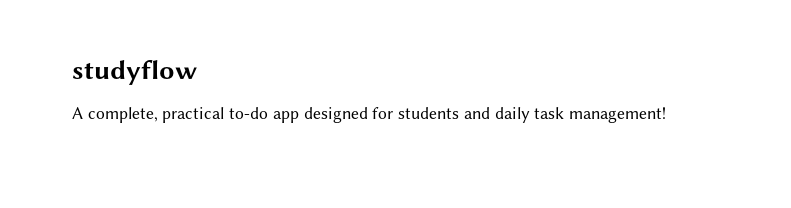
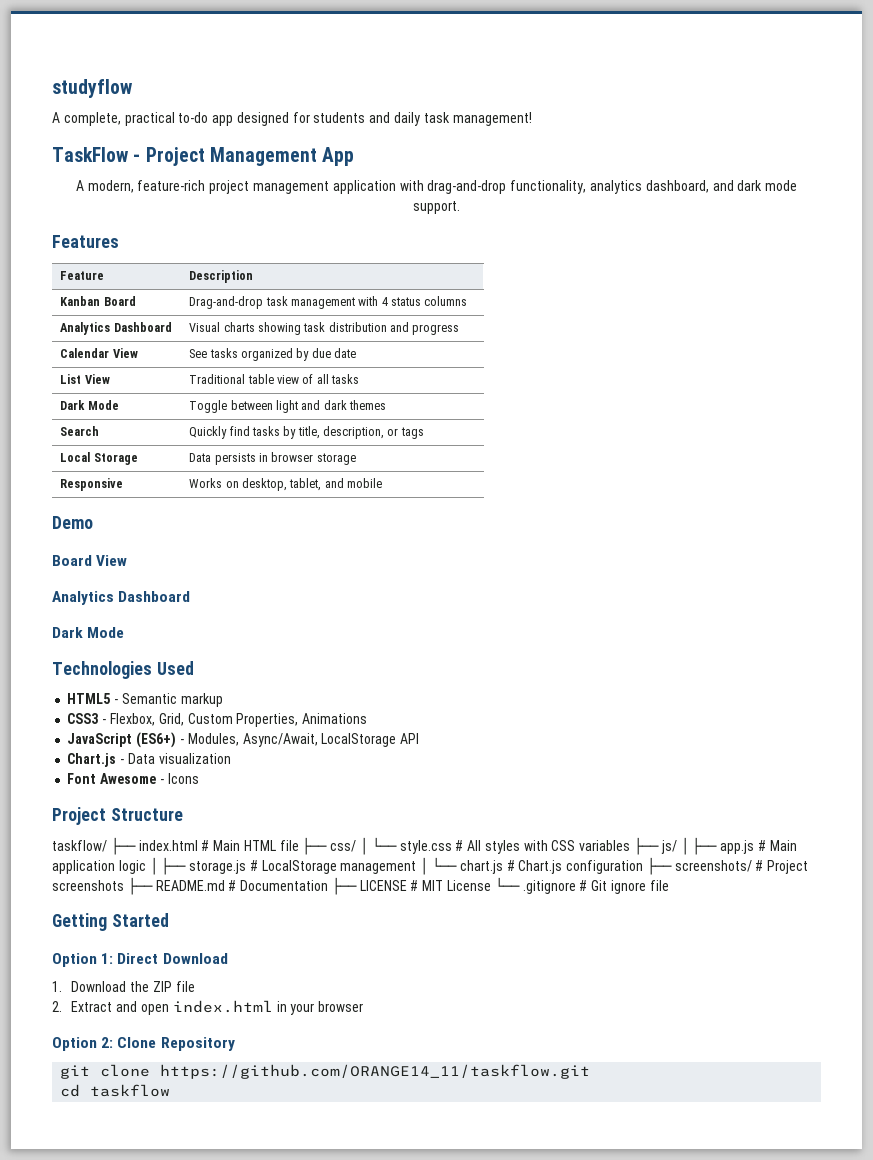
(666, 115) none -> [52,147,355,166] [75,180,798,194] [413,201,460,214] [52,235,119,248] [60,271,105,280] [189,270,254,283] [60,296,136,306] [189,296,468,309] [60,322,172,335] [189,322,460,335] [60,348,138,358] [189,348,357,361] [60,374,110,384] [189,374,360,384] [60,400,119,410] [189,400,387,413] [60,426,100,436] [189,426,424,439] [60,452,138,465] [189,452,356,465] [60,478,124,491] [189,478,383,491] [52,516,93,529] [52,555,128,566] [52,591,191,605] [52,627,125,638] [52,661,194,679] [67,693,223,707] [67,713,368,727] [67,732,420,748] [67,753,231,767] [67,773,199,784] [52,807,183,825] [52,837,797,855] [52,857,809,875] [52,877,669,895] [52,913,169,931] [52,953,228,967] [52,981,195,992] [52,1000,364,1015] [52,1037,235,1051] [60,1064,591,1079] [60,1084,171,1097] // TaskFlow - Project Management App // A modern, feature-rich project management application with drag-and-drop functionality, analytics dashboard, and dark mode support. // Features // Feature | Description // Kanban Board | Drag-and-drop task management with 4 status columns // Analytics Dashboard | Visual charts showing task distribution and progress // Calendar View | See tasks organized by due date // List View | Traditional table view of all tasks // Dark Mode | Toggle between light and dark themes // Search | Quickly find tasks by title, description, or tags // Local Storage | Data persists in browser storage // Responsive | Works on desktop, tablet, and mobile // Demo // Board View // Analytics Dashboard // Dark Mode // Technologies Used // HTML5 - Semantic markup // CSS3 - Flexbox, Grid, Custom Properties, Animations // JavaScript (ES6+) - Modules, Async/Await, LocalStorage API // Chart.js - Data visualization // Font Awesome - Icons // Project Structure // taskflow/ ├── index.html # Main HTML file ├── css/ │ └── style.css # All styles with CSS variables ├── js/ │ ├── app.js # Main application logic │ ├── storage.js # LocalStorage management │ └── chart.js # Chart.js configuration ├── screenshots/ # Project screenshots ├── README.md # Documentation ├── LICENSE # MIT License └── .gitignore # Git ignore file // Getting Started // Option 1: Direct Download // 1. Download the ZIP file // 2. Extract and open index.html in your browser // Option 2: Clone Repository // git clone https://github.com/ORANGE14_11/taskflow.git // cd taskflow

